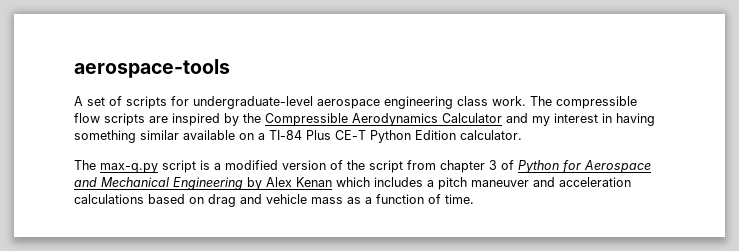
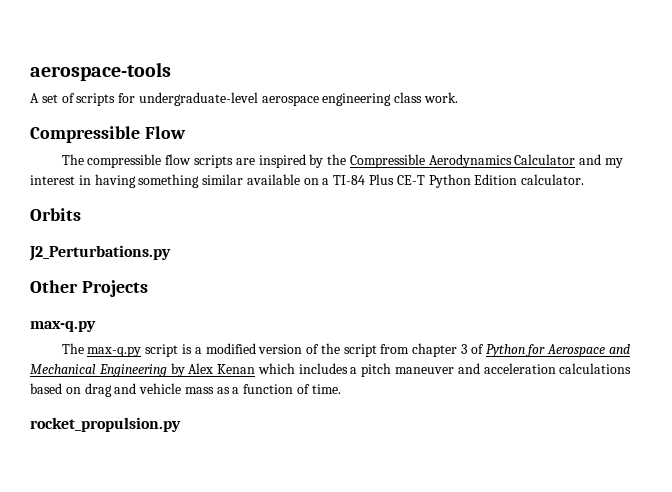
(526, 101) none -> [30,126,186,143] // Compressible Flow //
(522, 135) none -> [30,208,81,221] [29,245,171,261] [30,280,148,297] [30,321,96,332] // Orbits // J2_Perturbations.py // Other Projects // max-q.py
(474, 199) none -> [30,417,181,432] // rocket_propulsion.py

